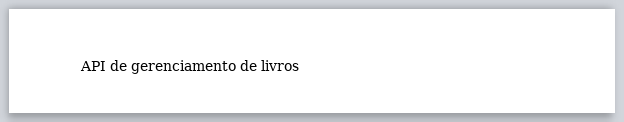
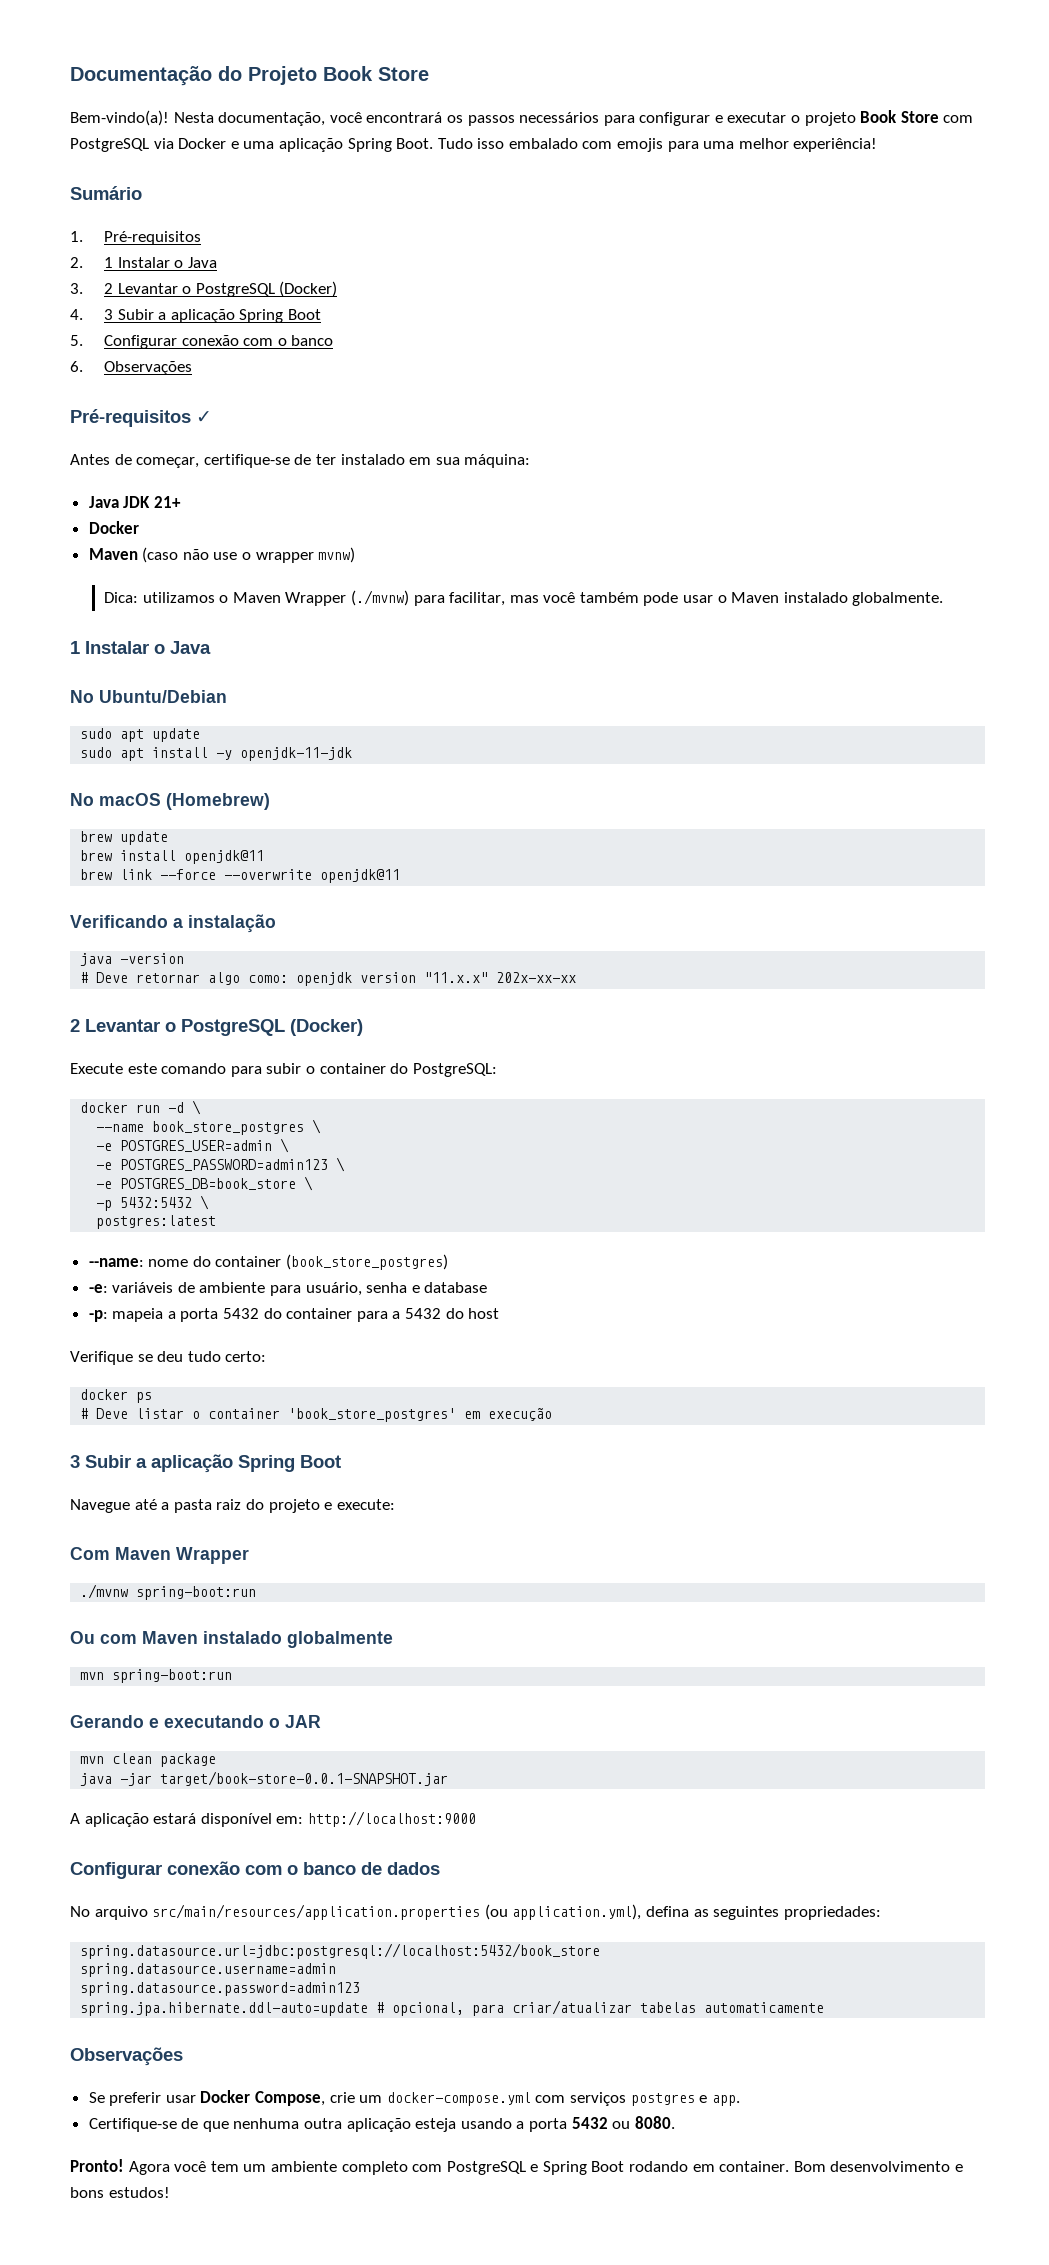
[80,60,299,74] API de gerenciamento de livros -> [70,66,429,86] [70,110,974,126] [70,138,878,152] [70,186,142,200] [70,231,201,245] [70,257,217,268] [70,281,338,297] [70,309,321,323] [70,335,334,349] [70,361,192,375] [70,409,212,427] [70,454,531,468] [88,496,181,508] [88,521,139,534] [88,547,356,563] [103,590,944,606] [70,641,211,654] [70,690,227,703] [80,728,201,742] [80,747,353,761] [70,793,270,810] [80,831,169,845] [80,850,265,864] [80,869,401,883] [70,914,276,933] [80,953,185,966] [80,972,577,986] [70,1019,363,1036] [70,1063,497,1077] [80,1100,202,1115] [96,1119,322,1135] [96,1138,290,1153] [96,1157,346,1172] [96,1176,314,1191] [96,1195,210,1211] [96,1215,217,1229] [88,1254,449,1270] [88,1282,488,1296] [88,1308,500,1322] [70,1351,267,1365] [80,1389,153,1403] [80,1408,553,1422] [70,1454,341,1473] [70,1499,395,1513] [70,1547,249,1564] [80,1584,257,1600] [70,1631,393,1648] [80,1669,233,1683] [70,1715,321,1728] [80,1753,217,1767] [80,1771,449,1786] [70,1811,476,1827] [70,1861,440,1879] [70,1904,881,1920] [80,1943,601,1959] [80,1963,337,1977] [80,1982,361,1996] [80,2000,825,2016] [70,2047,183,2066] [88,2090,740,2106] [88,2116,675,2132] [70,2159,964,2175] [70,2187,170,2198] Documentação do Projeto Book Store // Bem-vindo(a)! Nesta documentação, você encontrará os passos necessários para configurar e executar o projeto Book Store com PostgreSQL via Docker e uma aplicação Spring Boot. Tudo isso embalado com emojis para uma melhor experiência! // Sumário // 1. Pré-requisitos // 2. 1 Instalar o Java // 3. 2 Levantar o PostgreSQL (Docker) // 4. 3 Subir a aplicação Spring Boot // 5. Configurar conexão com o banco // 6. Observações // Pré-requisitos ✓ // Antes de começar, certifique-se de ter instalado em sua máquina: // Java JDK 21+ // Docker // Maven (caso não use o wrapper mvnw) // Dica: utilizamos o Maven Wrapper (./mvnw) para facilitar, mas você também pode usar o Maven instalado globalmente. // 1 Instalar o Java // No Ubuntu/Debian // sudo apt update // sudo apt install -y openjdk-11-jdk // No macOS (Homebrew) // brew update // brew install openjdk@11 // brew link --force --overwrite openjdk@11 // Verificando a instalação // java -version // # Deve retornar algo como: openjdk version "11.x.x" 202x-xx-xx // 2 Levantar o PostgreSQL (Docker) // Execute este comando para subir o container do PostgreSQL: // docker run -d \ // --name book_store_postgres \ // -e POSTGRES_USER=admin \ // -e POSTGRES_PASSWORD=admin123 \ // -e POSTGRES_DB=book_store \ // -p 5432:5432 \ // postgres:latest // --name: nome do container (book_store_postgres) // -e: variáveis de ambiente para usuário, senha e database // -p: mapeia a porta 5432 do container para a 5432 do host // Verifique se deu tudo certo: // docker ps // # Deve listar o container 'book_store_postgres' em execução // 3 Subir a aplicação Spring Boot // Navegue até a pasta raiz do projeto e execute: // Com Maven Wrapper // ./mvnw spring-boot:run // Ou com Maven instalado globalmente // mvn spring-boot:run // Gerando e executando o JAR // mvn clean package // java -jar target/book-store-0.0.1-SNAPSHOT.jar // A aplicação estará disponível em: http://localhost:9000 // Configurar conexão com o banco de dados // No arquivo src/main/resources/application.properties (ou application.yml), defina as seguintes propriedades: // spring.datasource.url=jdbc:postgresql://localhost:5432/book_store // spring.datasource.username=admin // spring.datasource.password=admin123 // spring.jpa.hibernate.ddl-auto=update # opcional, para criar/atualizar tabelas automaticamente // Observações // Se preferir usar Docker Compose, crie um docker-compose.yml com serviços postgres e app. // Certifique-se de que nenhuma outra aplicação esteja usando a porta 5432 ou 8080. // Pronto! Agora você tem um ambiente completo com PostgreSQL e Spring Boot rodando em container. Bom desenvolvimento e bons estudos!

